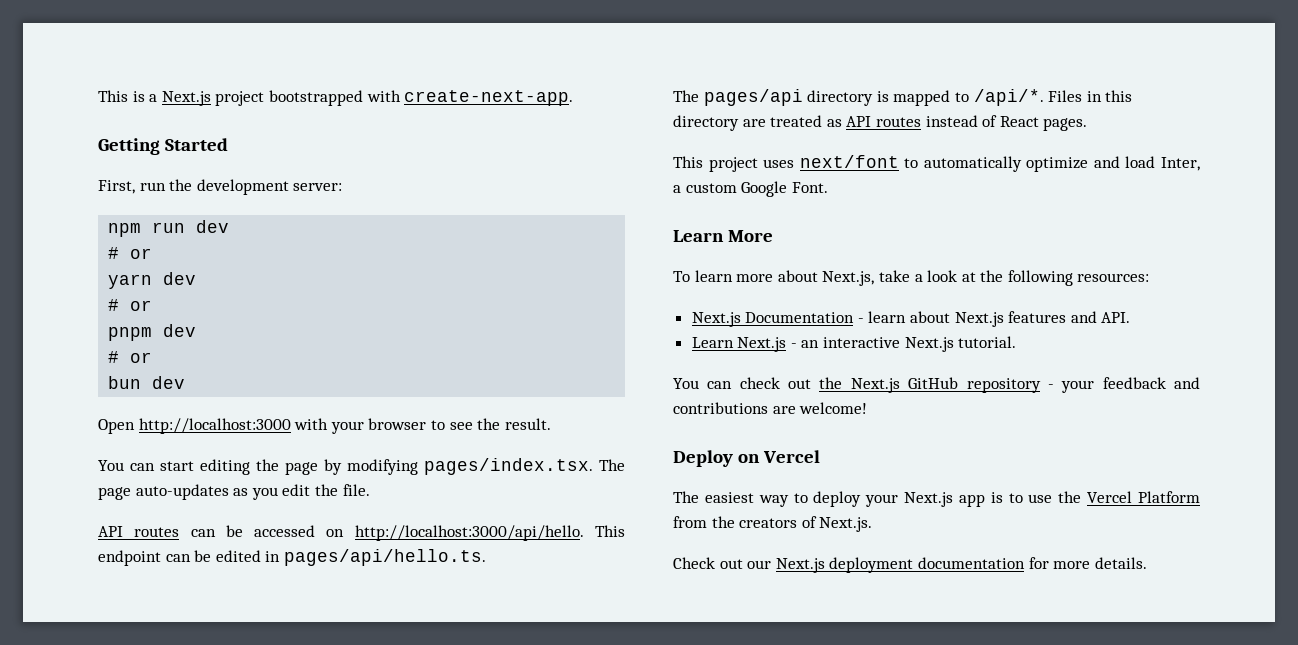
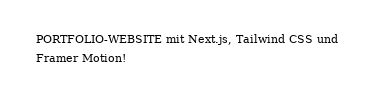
[98,90,574,106] [98,138,228,155] [98,179,343,195] [108,220,230,237] [108,247,153,259] [108,272,197,289] [108,299,153,311] [108,324,197,341] [108,351,153,363] [108,376,186,389] [98,418,551,434] [98,458,625,475] [98,484,370,500] [98,525,625,541] [98,549,486,566] [673,89,1133,106] [673,115,1088,131] [673,155,1200,172] [673,181,828,197] [673,230,773,242] [673,270,1150,286] [691,311,1131,327] [691,336,1017,352] [673,377,1200,393] [673,402,868,414] [673,450,820,467] [673,491,1200,507] [673,516,873,532] [673,557,1147,573] This is a Next.js project bootstrapped with create-next-app. // Getting Started // First, run the development server: // npm run dev // # or // yarn dev // # or // pnpm dev // # or // bun dev // Open http://localhost:3000 with your browser to see the result. // You can start editing the page by modifying pages/index.tsx. The page auto-updates as you edit the file. // API routes can be accessed on http://localhost:3000/api/hello. This endpoint can be edited in pages/api/hello.ts. // The pages/api directory is mapped to /api/*. Files in this directory are treated as API routes instead of React pages. // This project uses next/font to automatically optimize and load Inter, a custom Google Font. // Learn More // To learn more about Next.js, take a look at the following resources: // Next.js Documentation - learn about Next.js features and API. // Learn Next.js - an interactive Next.js tutorial. // You can check out the Next.js GitHub repository - your feedback and contributions are welcome! // Deploy on Vercel // The easiest way to deploy your Next.js app is to use the Vercel Platform from the creators of Next.js. // Check out our Next.js deployment documentation for more details. -> [36,34,338,45] [36,54,126,62] PORTFOLIO-WEBSITE mit Next.js, Tailwind CSS und Framer Motion!

